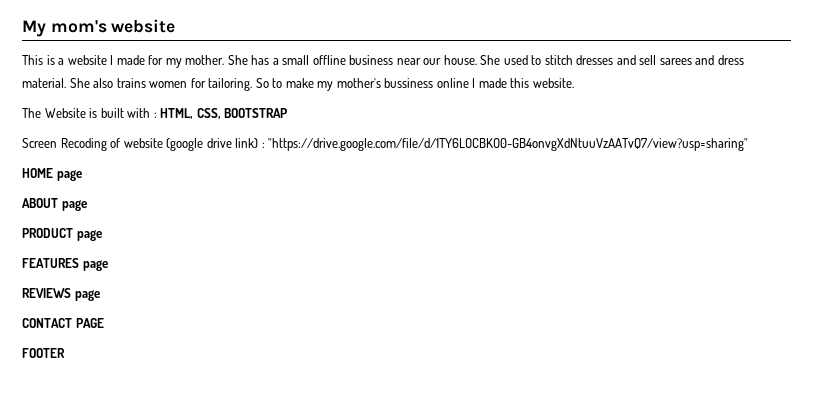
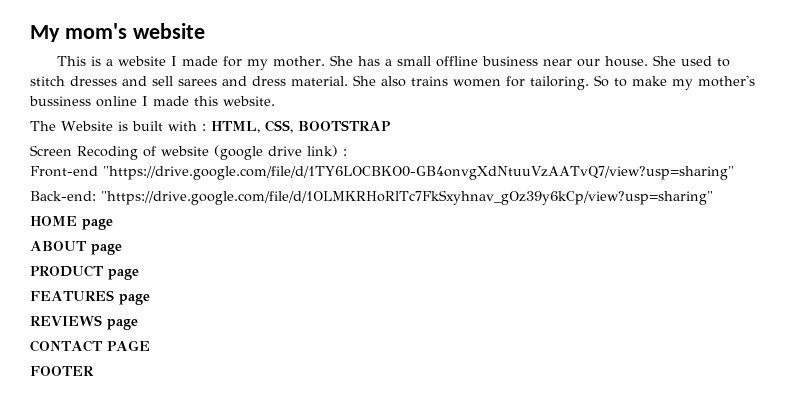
(265, 145) none -> [30,166,98,177] // Front-end
(749, 144) none -> [30,190,713,205] // Back-end: "https://drive.google.com/file/d/1OLMKRHoRlTc7FkSxyhnav_gOz39y6kCp/view?usp=sharing"

